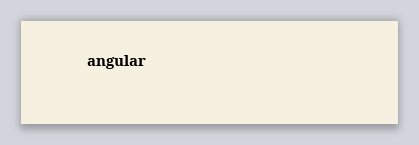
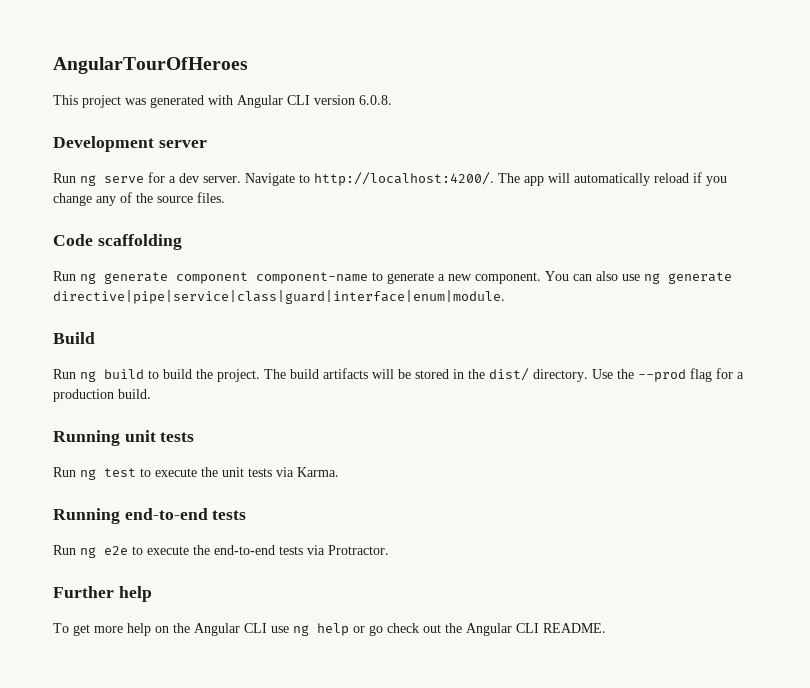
[87,55,146,69] angular -> [53,57,248,74] [53,95,392,108] [53,136,207,152] [53,172,727,186] [53,192,225,206] [53,234,182,250] [53,271,732,284] [53,290,505,304] [53,332,95,344] [53,368,744,382] [53,389,151,402] [53,430,195,446] [53,467,339,480] [53,508,247,524] [53,545,389,558] [53,586,152,602] [53,623,606,636] AngularTourOfHeroes // This project was generated with Angular CLI version 6.0.8. // Development server // Run ng serve for a dev server. Navigate to http://localhost:4200/. The app will automatically reload if you change any of the source files. // Code scaffolding // Run ng generate component component-name to generate a new component. You can also use ng generate directive|pipe|service|class|guard|interface|enum|module. // Build // Run ng build to build the project. The build artifacts will be stored in the dist/ directory. Use the --prod flag for a production build. // Running unit tests // Run ng test to execute the unit tests via Karma. // Running end-to-end tests // Run ng e2e to execute the end-to-end tests via Protractor. // Further help // To get more help on the Angular CLI use ng help or go check out the Angular CLI README.

